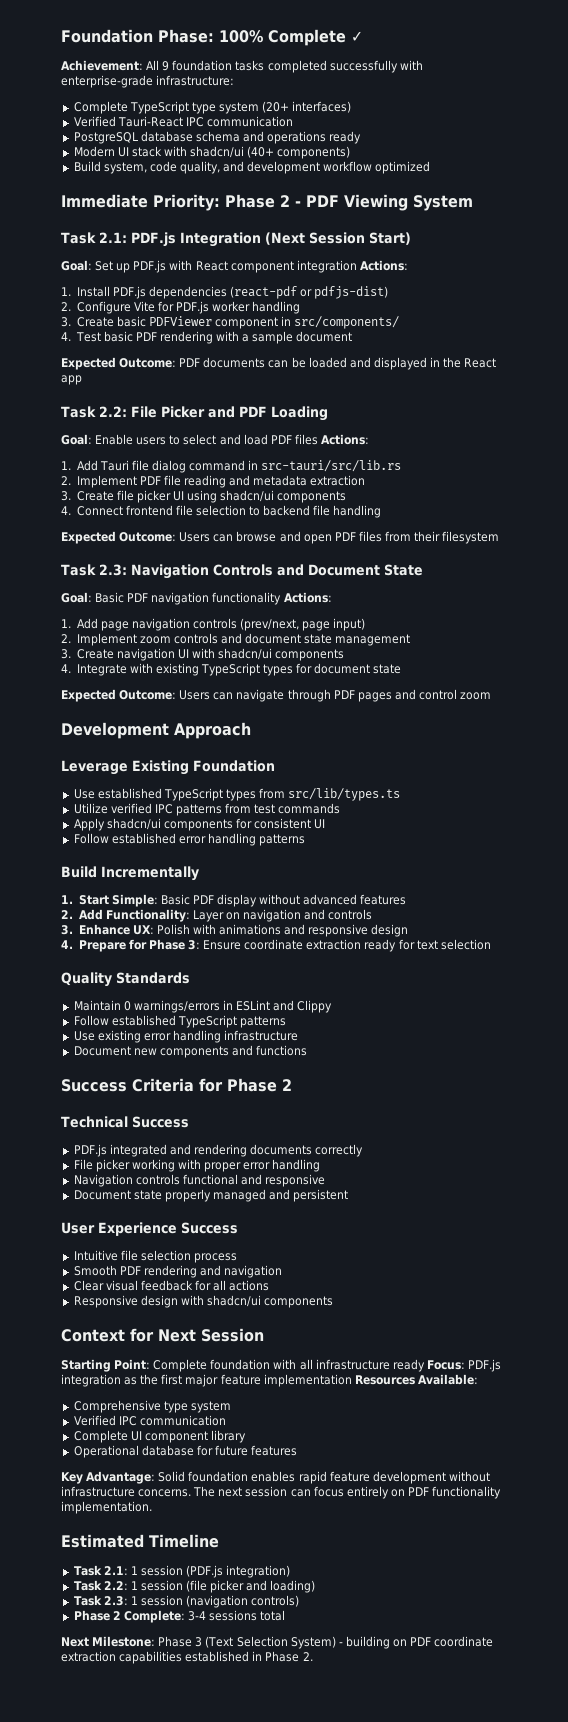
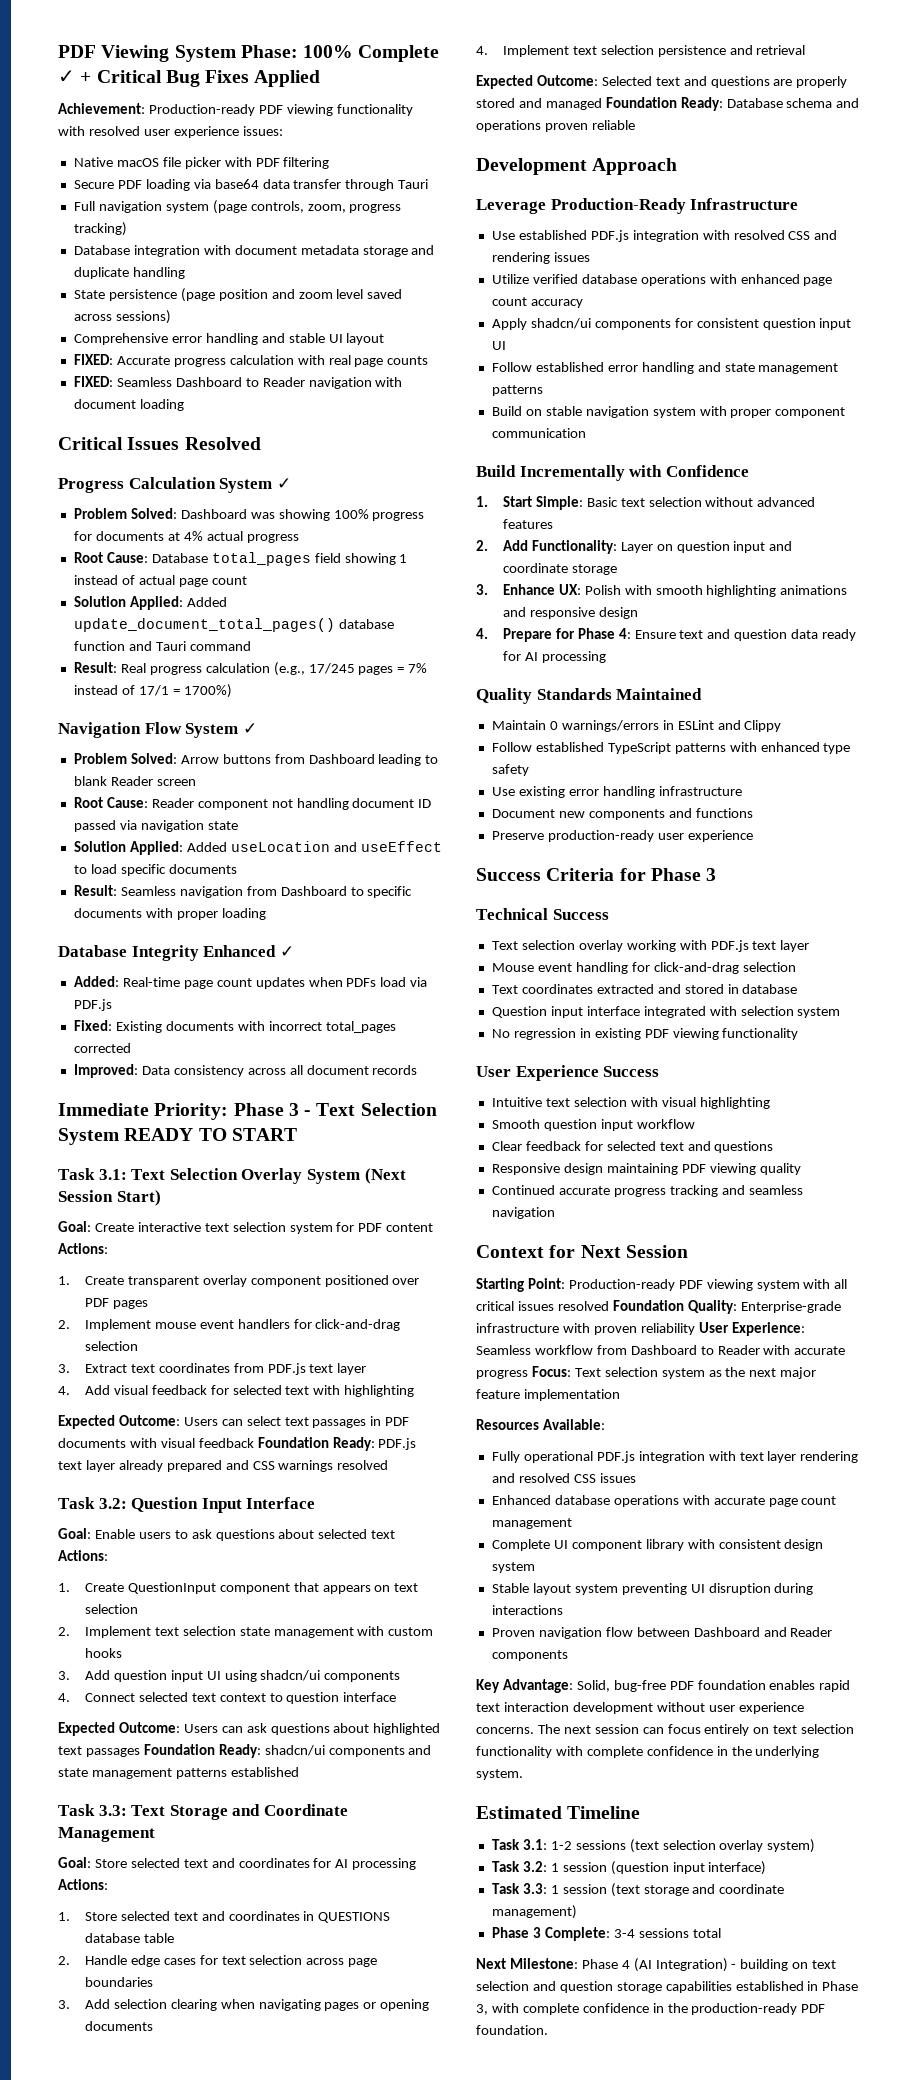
[61,29,153,43] Foundation -> [58,45,236,62] PDF Viewing System
[61,60,423,73] [61,75,235,88] [73,101,352,114] [73,116,293,127] [73,131,362,144] [73,146,351,159] [73,161,431,174] [61,194,473,211] [61,232,411,247] [61,260,408,273] [61,286,389,299] [61,301,301,314] [61,316,400,329] [61,331,353,344] [61,357,497,370] [61,375,82,385] [61,406,328,421] [61,434,369,445] [61,460,402,473] [61,475,366,488] [61,490,171,503] // Achievement: All 9 foundation tasks completed successfully with enterprise-grade infrastructure: // Complete TypeScript type system (20+ interfaces) // Verified Tauri-React IPC communication // PostgreSQL database schema and operations ready // Modern UI stack with shadcn/ui (40+ components) // Build system, code quality, and development workflow optimized // Immediate Priority: Phase 2 - PDF Viewing System // Task 2.1: PDF.js Integration (Next Session Start) // Goal: Set up PDF.js with React component integration Actions: // 1. Install PDF.js dependencies (react-pdf or pdfjs-dist) // 2. Configure Vite for PDF.js worker handling // 3. Create basic PDFViewer component in src/components/ // 4. Test basic PDF rendering with a sample document // Expected Outcome: PDF documents can be loaded and displayed in the React app // Task 2.2: File Picker and PDF Loading // Goal: Enable users to select and load PDF files Actions: // 1. Add Tauri file dialog command in src-tauri/src/lib.rs // 2. Implement PDF file reading and metadata extraction // 3. Create file picker -> [80,70,321,87] [58,103,413,116] [58,126,283,138] [73,157,330,169] [73,179,429,191] [73,200,402,214] [73,222,127,236] [73,245,435,257] [73,267,185,279] [73,288,403,302] [73,310,171,324] [73,333,385,345] [73,354,429,367] [73,376,403,389] [73,399,184,411] [58,437,261,450] [58,477,291,493] [73,508,425,521] [73,531,299,543] [73,552,408,566] [73,575,247,587] [73,596,227,610] [73,618,394,632] [73,641,251,651] [73,662,428,676] [73,684,232,698] [58,722,257,738] [73,753,439,766] [73,776,196,786] [73,797,432,810] [73,820,238,832] [73,841,442,855] [73,864,237,876] [73,885,413,898] [73,908,266,920] [58,945,294,961] [73,976,428,989] [73,999,112,1011] [73,1020,396,1033] [73,1043,131,1053] [73,1064,418,1078] [58,1103,437,1120] [58,1128,297,1145] [58,1168,406,1184] [58,1190,161,1206] [58,1221,434,1234] [58,1243,108,1254] [58,1275,420,1287] [84,1298,148,1309] [58,1319,401,1331] [84,1341,138,1351] [58,1363,367,1375] [58,1385,415,1397] [58,1415,410,1429] [58,1437,417,1451] [58,1460,389,1472] [58,1497,316,1513] [58,1528,396,1541] [58,1550,108,1561] [58,1582,419,1594] [84,1604,138,1614] [58,1626,434,1638] [84,1648,122,1658] [58,1670,203,1682] + Critical Bug Fixes Applied // Achievement: Production-ready PDF viewing functionality with resolved user experience issues: // Native macOS file picker with PDF filtering // Secure PDF loading via base64 data transfer through Tauri // Full navigation system (page controls, zoom, progress tracking) // Database integration with document metadata storage and duplicate handling // State persistence (page position and zoom level saved across sessions) // Comprehensive error handling and stable UI layout // FIXED: Accurate progress calculation with real page counts // FIXED: Seamless Dashboard to Reader navigation with document loading // Critical Issues Resolved // Progress Calculation System ✓ // Problem Solved: Dashboard was showing 100% progress for documents at 4% actual progress // Root Cause: Database total_pages field showing 1 instead of actual page count // Solution Applied: Added update_document_total_pages() database function and Tauri command // Result: Real progress calculation (e.g., 17/245 pages = 7% instead of 17/1 = 1700%) // Navigation Flow System ✓ // Problem Solved: Arrow buttons from Dashboard leading to blank Reader screen // Root Cause: Reader component not handling document ID passed via navigation state // Solution Applied: Added useLocation and useEffect to load specific documents // Result: Seamless navigation from Dashboard to specific documents with proper loading // Database Integrity Enhanced ✓ // Added: Real-time page count updates when PDFs load via PDF.js // Fixed: Existing documents with incorrect total_pages corrected // Improved: Data consistency across all document records // Immediate Priority: Phase 3 - Text Selection System READY TO START // Task 3.1: Text Selection Overlay System (Next Session Start) // Goal: Create interactive text selection system for PDF content Actions: // 1. Create transparent overlay component positioned over PDF pages // 2. Implement mouse event handlers for click-and-drag selection // 3. Extract text coordinates from PDF.js text layer // 4. Add visual feedback for selected text with highlighting // Expected Outcome: Users can select text passages in PDF documents with visual feedback Foundation Ready: PDF.js text layer already prepared and CSS warnings resolved // Task 3.2: Question Input Interface // Goal: Enable users to ask questions about selected text Actions: // 1. Create QuestionInput component that appears on text selection // 2. Implement text selection state management with custom hooks // 3. Add question input
[125,505,382,518] [61,531,500,544] [61,564,423,579] [61,592,332,605] [61,618,366,631] [61,633,411,646] [61,648,345,661] [61,663,402,676] [61,689,492,702] frontend file selection to backend file handling // Expected Outcome: Users can browse and open PDF files from their filesystem // Task 2.3: Navigation Controls and Document State // Goal: Basic PDF navigation functionality Actions: // 1. Add page navigation controls (prev/next, page input) // 2. Implement zoom controls and document state management // 3. Create navigation UI with shadcn/ui components // 4. Integrate with existing TypeScript types for document state // Expected Outcome: Users can navigate through PDF pages and control zoom -> [138,1692,397,1704] [58,1722,441,1736] [58,1744,432,1758] [58,1767,299,1779] [58,1804,348,1820] [58,1827,155,1842] [58,1857,417,1870] [58,1879,108,1890] [58,1911,391,1923] [84,1933,174,1943] [58,1955,378,1967] [84,1977,153,1987] [58,1999,430,2011] [84,2021,153,2031] [476,45,806,57] [476,75,848,89] [476,97,860,111] [476,120,635,132] selected text context to question interface // Expected Outcome: Users can ask questions about highlighted text passages Foundation Ready: shadcn/ui components and state management patterns established // Task 3.3: Text Storage and Coordinate Management // Goal: Store selected text and coordinates for AI processing Actions: // 1. Store selected text and coordinates in QUESTIONS database table // 2. Handle edge cases for text selection across page boundaries // 3. Add selection clearing when navigating pages or opening documents // 4. Implement text selection persistence and retrieval // Expected Outcome: Selected text and questions are properly stored and managed Foundation Ready: Database schema and operations proven reliable
[132,760,275,775] Existing Foundation -> [550,198,799,214] Production-Ready Infrastructure
[163,788,401,801] [73,803,341,816] TypeScript types from src/lib/types.ts // Utilize verified IPC patterns from test commands -> [590,230,838,242] [491,252,590,264] [491,274,833,286] [491,297,583,308] PDF.js integration with resolved CSS and rendering issues // Utilize verified database operations with enhanced page count accuracy
(312, 823) none -> [762,318,852,330] question input
[259,834,306,846] patterns -> [697,362,839,374] [491,385,543,396] [491,406,846,418] [491,428,586,438] and state management patterns // Build on stable navigation system with proper component communication
(199, 873) none -> [629,465,749,477] with Confidence
[193,894,258,907] PDF display -> [620,497,702,507] text selection
[243,909,373,922] navigation and controls -> [676,541,793,553] [502,563,617,575] question input and coordinate storage
(217, 929) none -> [655,585,777,597] smooth highlighting
[188,939,491,952] 3: Ensure coordinate extraction ready for text selection -> [618,628,857,641] [502,651,606,663] 4: Ensure text and question data ready for AI processing
(190, 978) none -> [616,688,703,700] Maintained
(286, 1022) none -> [729,742,851,754] [491,764,529,776] with enhanced type safety
(308, 1050) none -> [491,830,753,842] // Preserve production-ready user experience
[282,1079,292,1091] 2 -> [706,868,717,881] 3
[73,1144,364,1157] [73,1159,321,1172] [73,1174,326,1187] [73,1189,349,1202] [61,1222,238,1236] [73,1250,237,1263] [73,1265,283,1278] PDF.js integrated and rendering documents correctly // File picker working with proper error handling // Navigation controls functional and responsive // Document state properly managed and persistent // User Experience Success // Intuitive file selection process // Smooth PDF rendering and navigation -> [491,940,810,952] [491,962,796,974] [491,984,798,994] [491,1006,841,1018] [491,1028,799,1040] [476,1065,660,1081] [491,1097,770,1109] [491,1119,695,1131] Text selection overlay working with PDF.js text layer // Mouse event handling for click-and-drag selection // Text coordinates extracted and stored in database // Question input interface integrated with selection system // No regression in existing PDF viewing functionality // User Experience Success // Intuitive text selection with visual highlighting // Smooth question input workflow
[105,1280,270,1291] [73,1295,334,1308] visual feedback for all actions // Responsive design with shadcn/ui components -> [525,1141,774,1153] [491,1163,801,1175] [491,1185,803,1197] [491,1207,555,1219] feedback for selected text and questions // Responsive design maintaining PDF viewing quality // Continued accurate progress tracking and seamless navigation
[153,1359,501,1372] [61,1374,121,1387] Complete foundation with all infrastructure ready Focus: PDF.js integration -> [568,1279,848,1291] [476,1300,841,1314] [476,1322,805,1336] [476,1345,846,1355] [476,1366,705,1379] Production-ready PDF viewing system with all critical issues resolved Foundation Quality: Enterprise-grade infrastructure with proven reliability User Experience: Seamless workflow from Dashboard to Reader with accurate progress Focus: Text selection system
[161,1374,183,1385] first -> [749,1368,777,1377] next
(352, 1380) none -> (620, 1395) //
[73,1400,231,1413] [73,1415,226,1426] [73,1430,246,1443] [73,1445,298,1458] [61,1471,490,1484] [61,1486,135,1497] Comprehensive type system // Verified IPC communication // Complete UI component library // Operational database for future features // Key Advantage: Solid foundation enables rapid feature development without infrastructure -> [491,1451,859,1463] [491,1473,636,1483] [491,1495,837,1507] [491,1518,572,1529] [491,1539,824,1551] [491,1562,535,1573] [491,1583,814,1595] [491,1605,563,1615] [491,1627,833,1639] [491,1650,568,1661] [476,1679,851,1693] [476,1702,804,1714] Fully operational PDF.js integration with text layer rendering and resolved CSS issues // Enhanced database operations with accurate page count management // Complete UI component library with consistent design system // Stable layout system preventing UI disruption during interactions // Proven navigation flow between Dashboard and Reader components // Key Advantage: Solid, bug-free PDF foundation enables rapid text interaction development without user experience
[407,1486,502,1499] [61,1501,152,1514] [61,1534,219,1548] [73,1565,291,1578] [73,1580,316,1593] [73,1595,300,1608] [73,1610,121,1621] PDF functionality implementation. // Estimated Timeline // Task 2.1: 1 session (PDF.js integration) // Task 2.2: 1 session (file picker and loading) // Task 2.3: 1 session (navigation controls) // Phase 2 -> [773,1724,855,1734] [476,1746,820,1758] [476,1769,523,1780] [476,1806,641,1819] [491,1839,816,1853] [491,1861,767,1875] [491,1883,785,1897] [491,1905,577,1919] [491,1927,541,1938] text selection functionality with complete confidence in the underlying system. // Estimated Timeline // Task 3.1: 1-2 sessions (text selection overlay system) // Task 3.2: 1 session (question input interface) // Task 3.3: 1 session (text storage and coordinate management) // Phase 3
[195,1636,494,1649] [61,1651,313,1664] 3 (Text Selection System) - building on PDF coordinate extraction capabilities established in Phase 2. -> [621,1958,837,1972] [476,1981,859,1993] [476,2003,826,2015] [476,2025,548,2035] 4 (AI Integration) - building on text selection and question storage capabilities established in Phase 3, with complete confidence in the production-ready PDF foundation.

